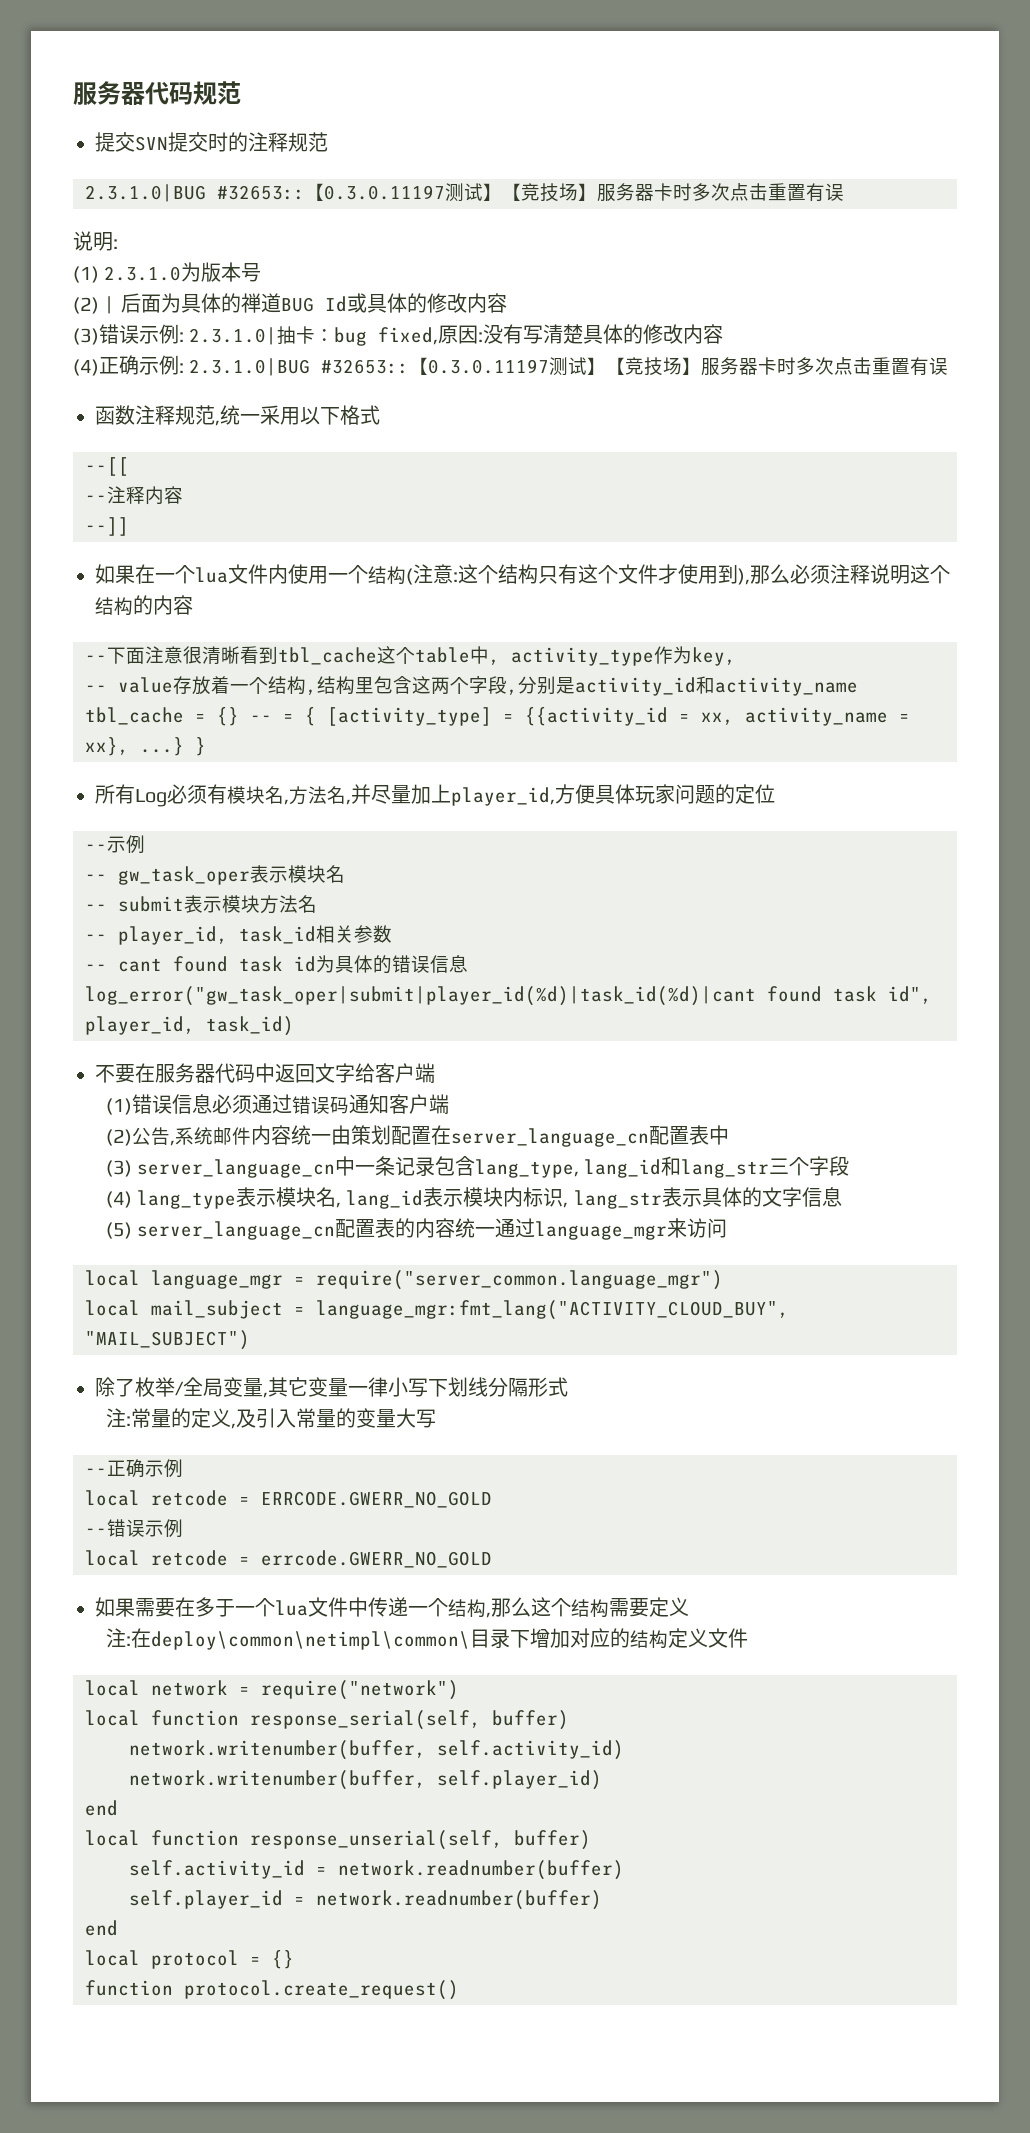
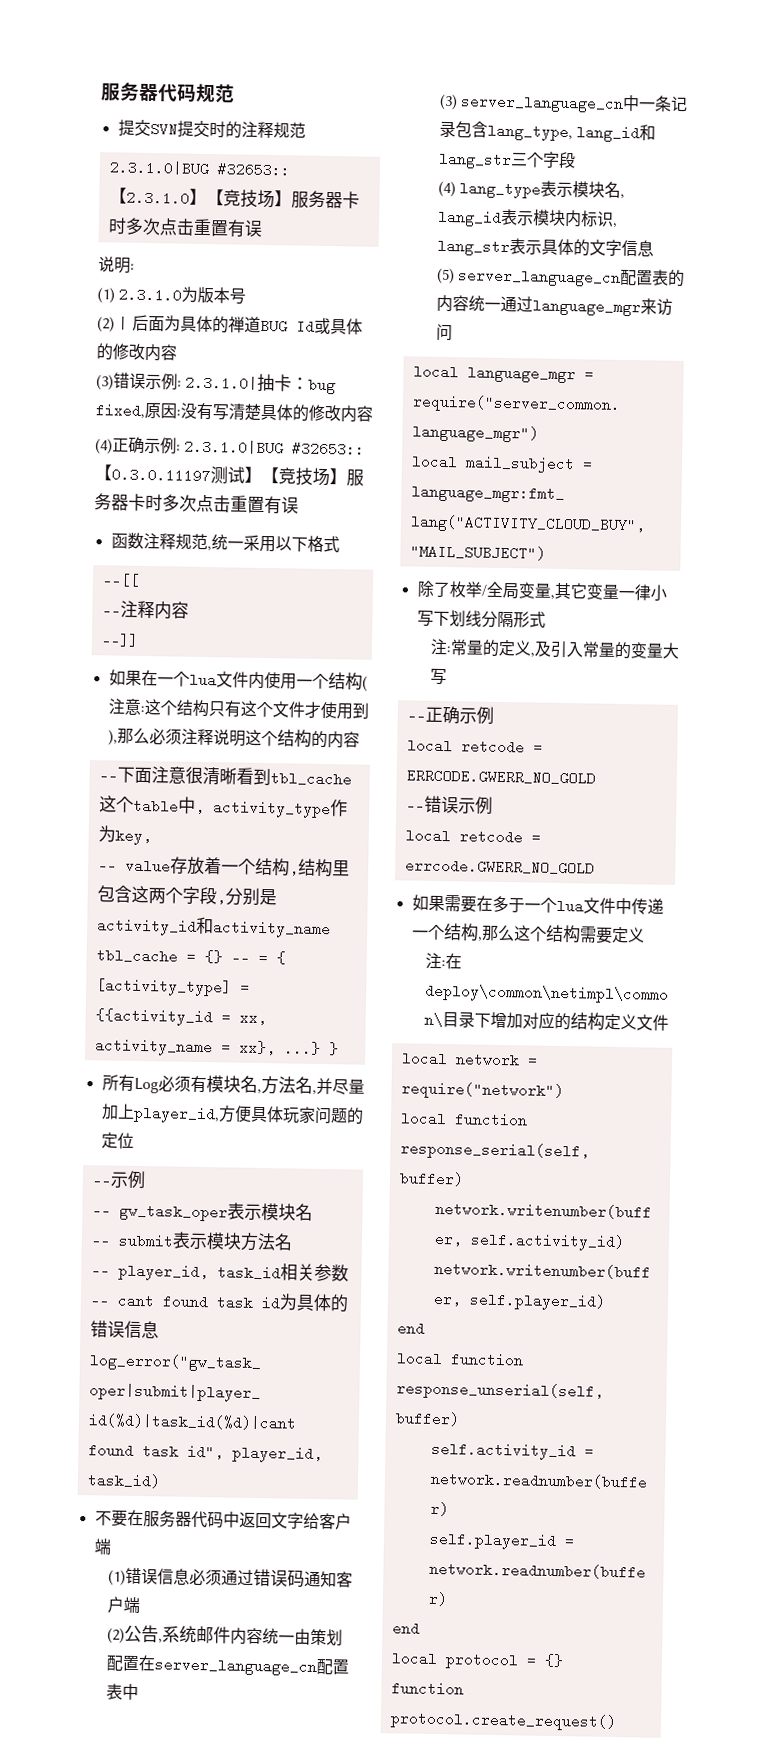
[324,183,483,202] 0.3.0.11197测试 -> [125,190,190,206] 2.3.1.0

